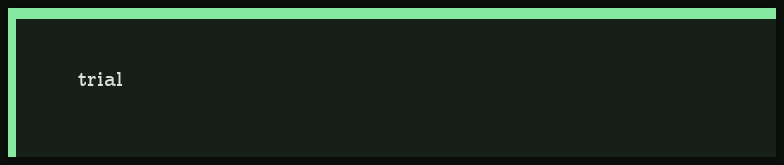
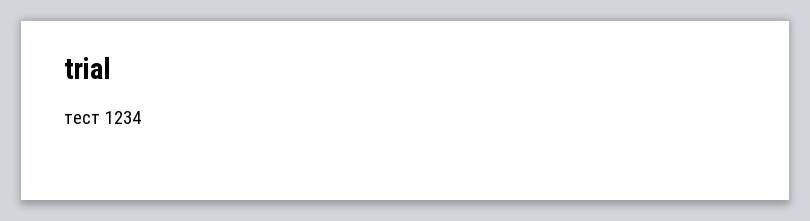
(123, 79) none -> [64,111,141,124] // тест 1234

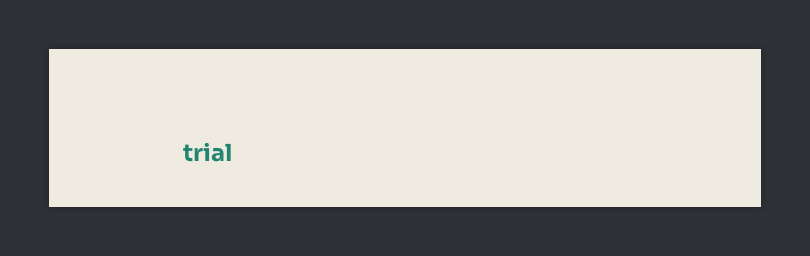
[64,111,141,124] // тест 1234 -> (232, 152) none

